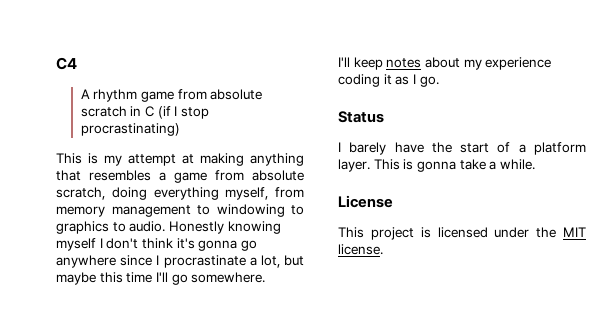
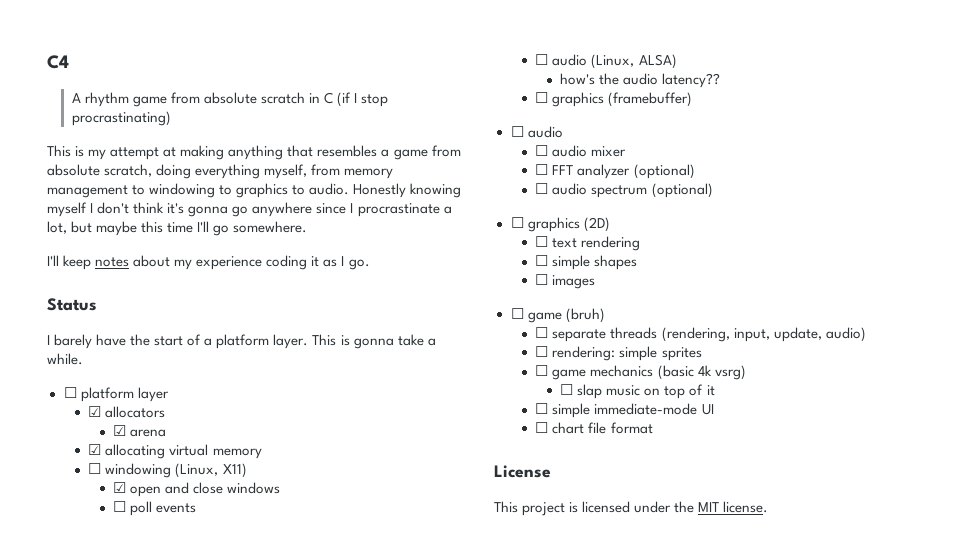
(535, 164) none -> [63,387,169,402] [88,406,166,418] [113,425,167,437] [88,444,262,459] [88,463,247,478] [113,482,281,497] [113,501,197,516] [535,54,677,69] [560,73,721,88] [535,92,693,107] [510,126,563,138] [535,145,627,157] [535,164,695,179] [535,183,713,198] [510,217,610,232] [535,236,641,251] [535,255,638,270] [535,274,596,289] [510,308,605,323] [535,327,866,342] [535,346,702,361] [535,365,746,380] [560,384,715,399] [535,403,714,418] [535,422,653,434] // ☐ platform layer // ☑ allocators // ☑ arena // ☑ allocating virtual memory // ☐ windowing (Linux, X11) // ☑ open and close windows // ☐ poll events // ☐ audio (Linux, ALSA) // how's the audio latency?? // ☐ graphics (framebuffer) // ☐ audio // ☐ audio mixer // ☐ FFT analyzer (optional) // ☐ audio spectrum (optional) // ☐ graphics (2D) // ☐ text rendering // ☐ simple shapes // ☐ images // ☐ game (bruh) // ☐ separate threads (rendering, input, update, audio) // ☐ rendering: simple sprites // ☐ game mechanics (basic 4k vsrg) // ☐ slap music on top of it // ☐ simple immediate-mode UI // ☐ chart file format

